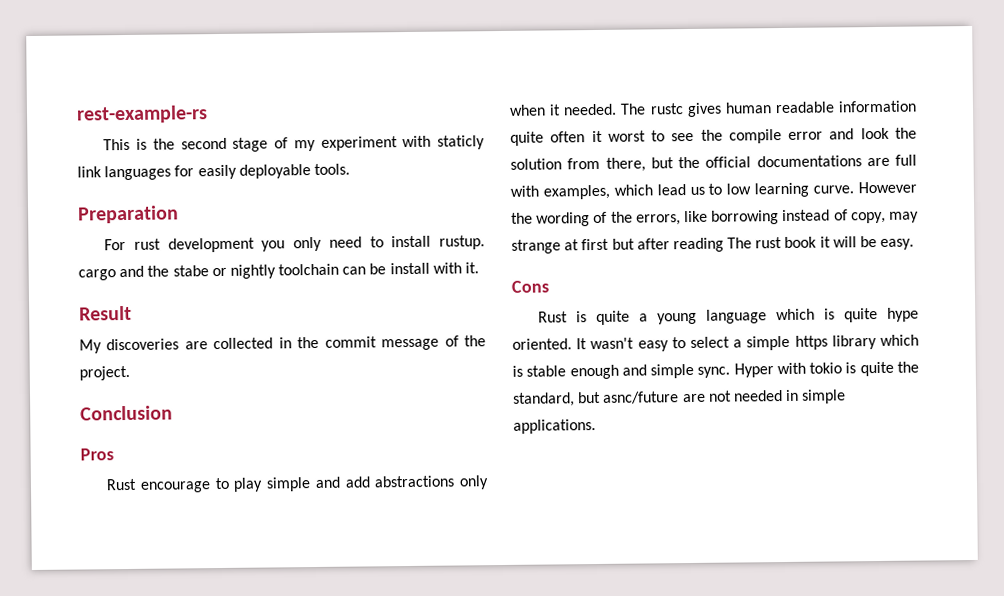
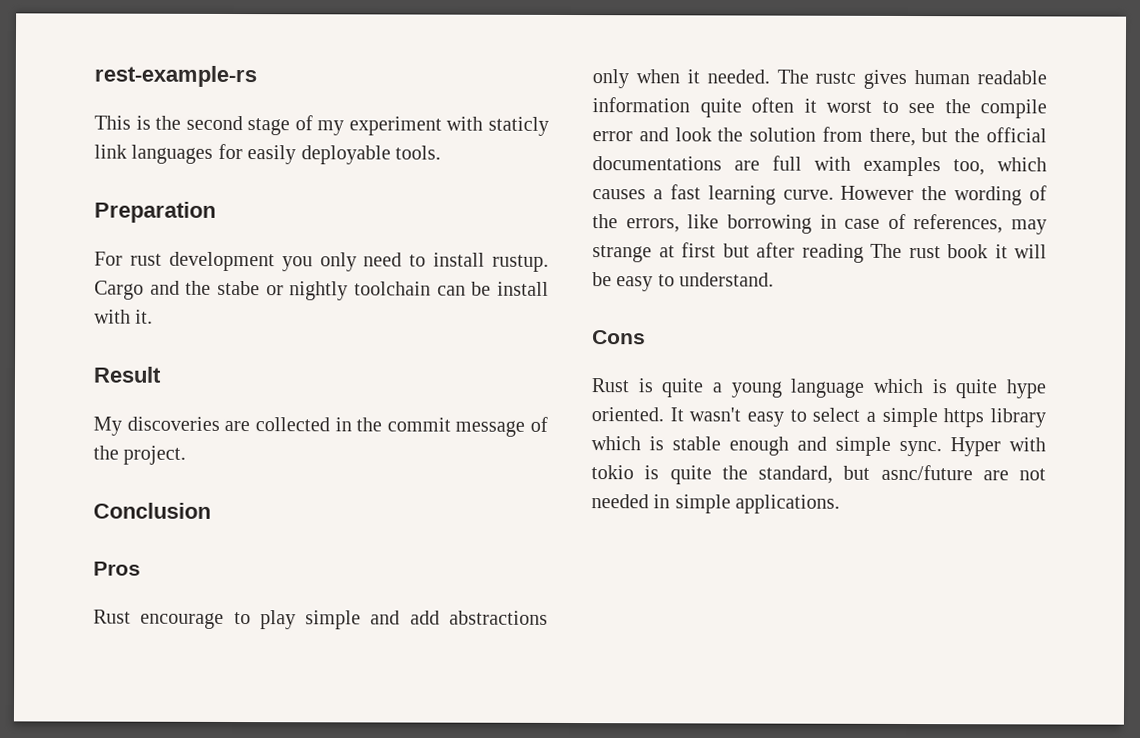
[78,269,116,281] cargo -> [94,280,144,300] Cargo
[542,183,752,200] examples, which lead us to low -> [863,156,1047,177] [592,184,701,200] examples too, which causes a fast
[782,209,886,224] instead of copy, -> [819,213,1004,234] in case of references,
[880,238,915,250] easy. -> [616,272,775,292] easy to understand.

